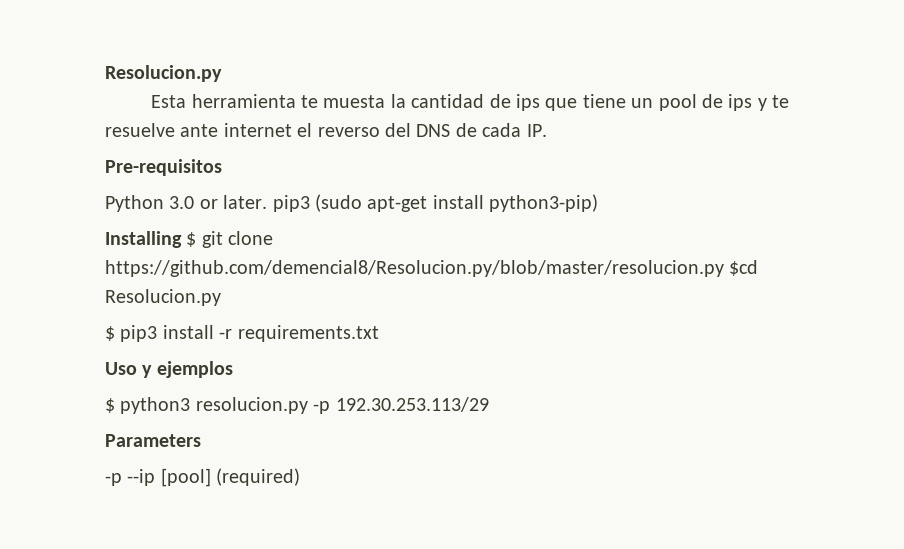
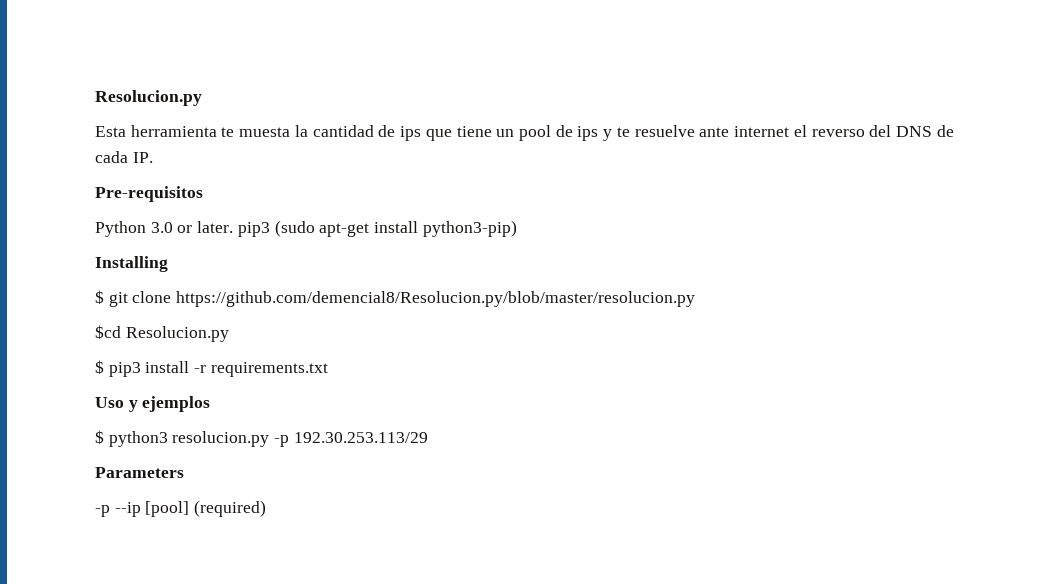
(182, 239) none -> (168, 264) //
(724, 268) none -> (696, 299) //

